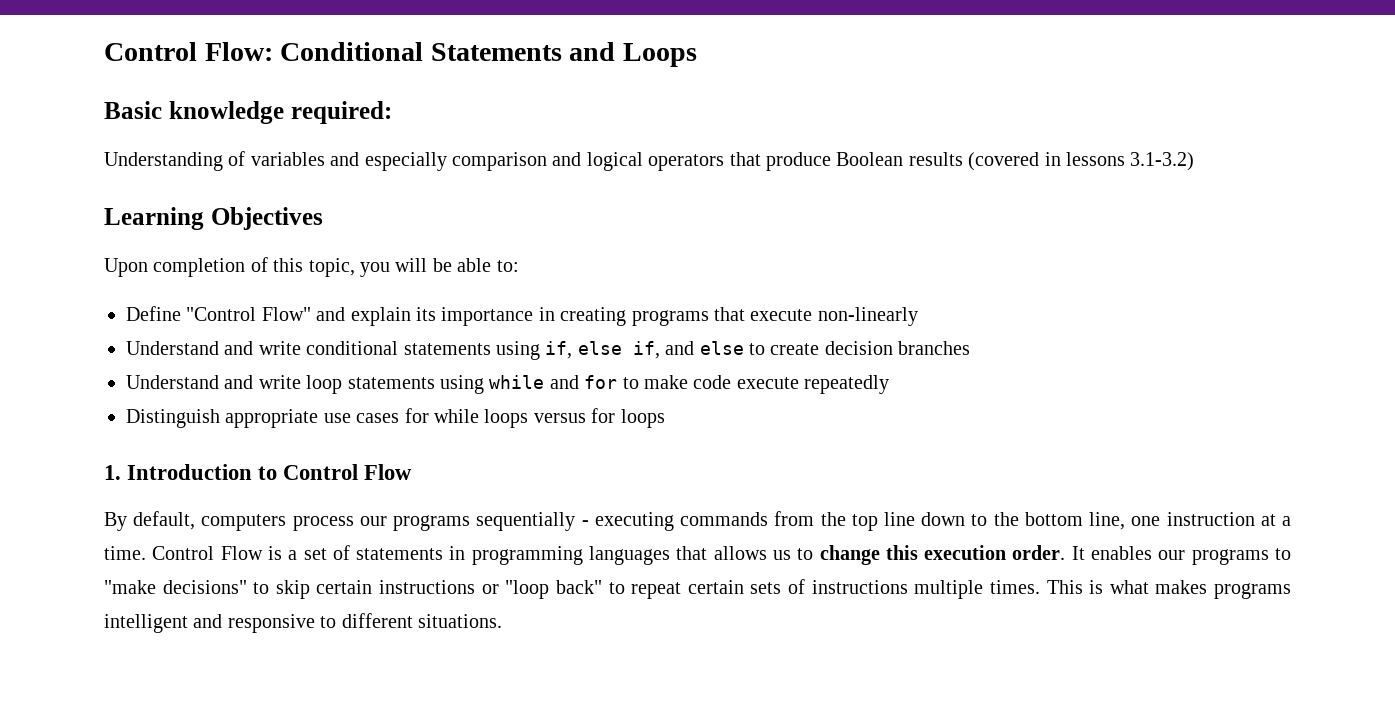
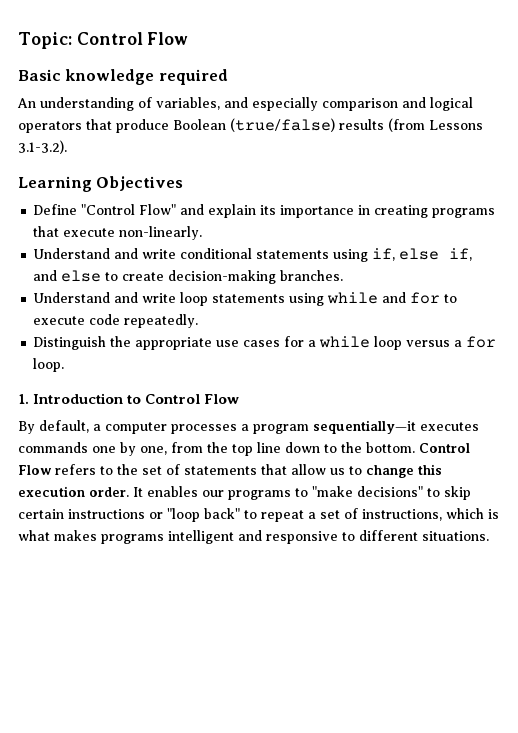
[104,42,697,67] [104,101,392,124] [104,151,325,171] Control Flow: Conditional Statements and Loops // Basic knowledge required: // Understanding of variables -> [18,32,189,49] [18,69,228,85] [17,97,220,111] Topic: Control Flow // Basic knowledge required // An understanding of variables,
[908,152,1195,171] [104,207,323,230] [104,257,519,277] results (covered in lessons 3.1-3.2) // Learning Objectives // Upon completion of this topic, you will be able to: -> [230,118,483,132] [18,140,67,154] [18,176,184,192] (true/false) results (from Lessons 3.1-3.2). // Learning Objectives
[817,307,918,326] non-linearly -> [119,226,203,240] non-linearly.
[824,341,971,355] decision branches -> [168,270,344,284] decision-making branches.
[643,375,890,394] make code execute repeatedly -> [33,314,199,328] execute code repeatedly.
(220, 418) none -> [110,336,132,347] the
[434,408,665,428] while loops versus for loops -> [308,336,497,350] [33,358,65,372] a while loop versus a for loop.
[201,512,769,531] computers process our programs sequentially - executing commands -> [93,420,479,434] [18,442,167,456] a computer processes a program sequentially—it executes commands one by one,
[1024,512,1292,530] [104,545,767,565] bottom line, one instruction at a time. Control Flow is a set of statements in programming languages that allows -> [366,442,470,453] [18,464,326,475] bottom. Control Flow refers to the set of statements that allow
[687,579,1083,599] certain sets of instructions multiple times. This -> [308,508,484,521] a set of instructions, which

